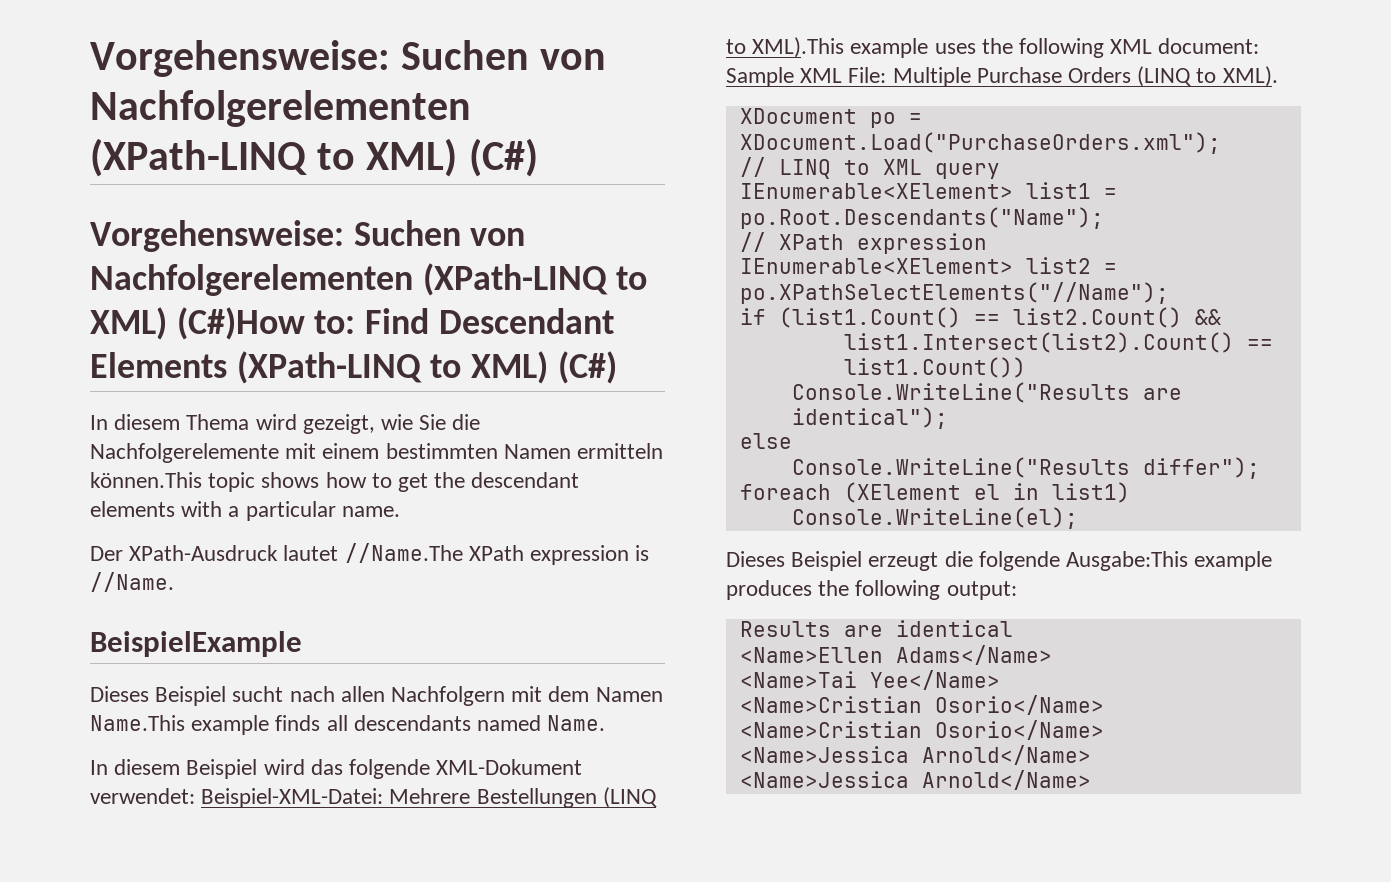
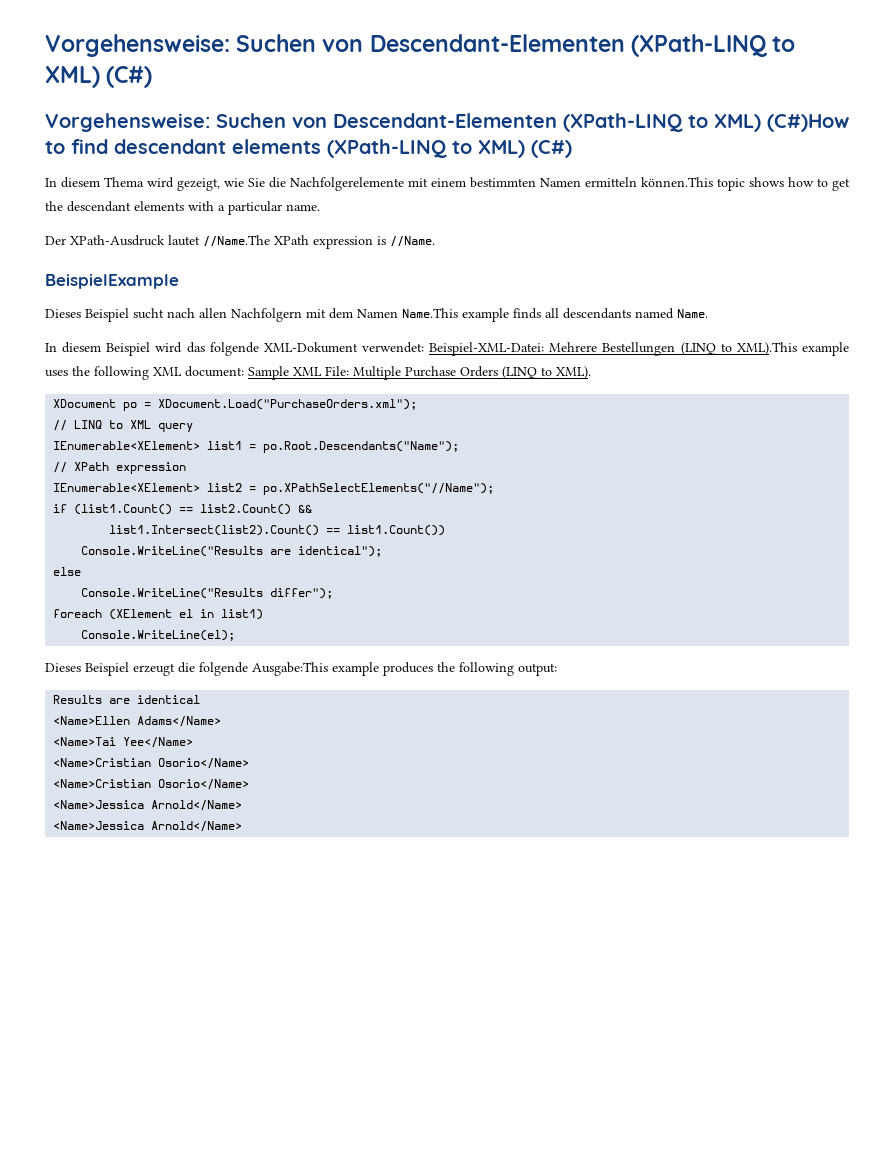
[90,40,607,77] [90,90,471,127] Vorgehensweise: Suchen von Nachfolgerelementen -> [45,34,625,57] Vorgehensweise: Suchen von Descendant-Elementen
[90,264,413,296] Nachfolgerelementen -> [333,113,557,128] Descendant-Elementen
[314,308,614,334] [90,352,227,378] to: Find Descendant Elements -> [45,139,321,154] to find descendant elements

